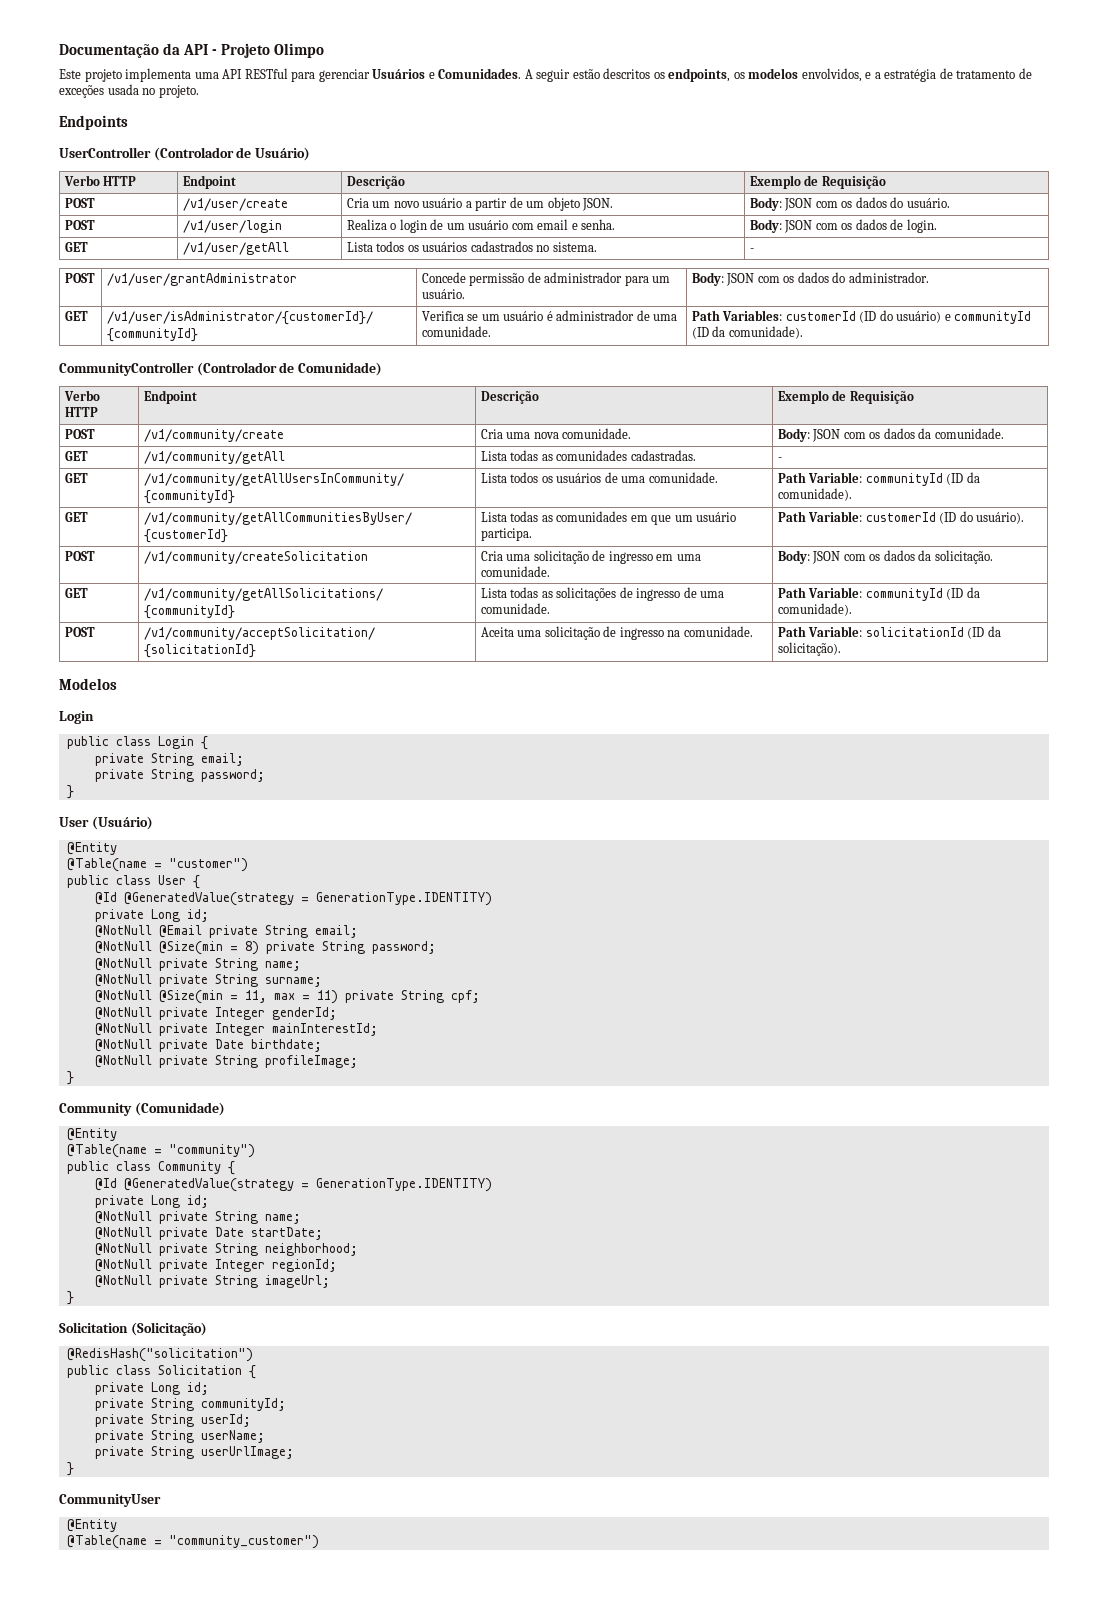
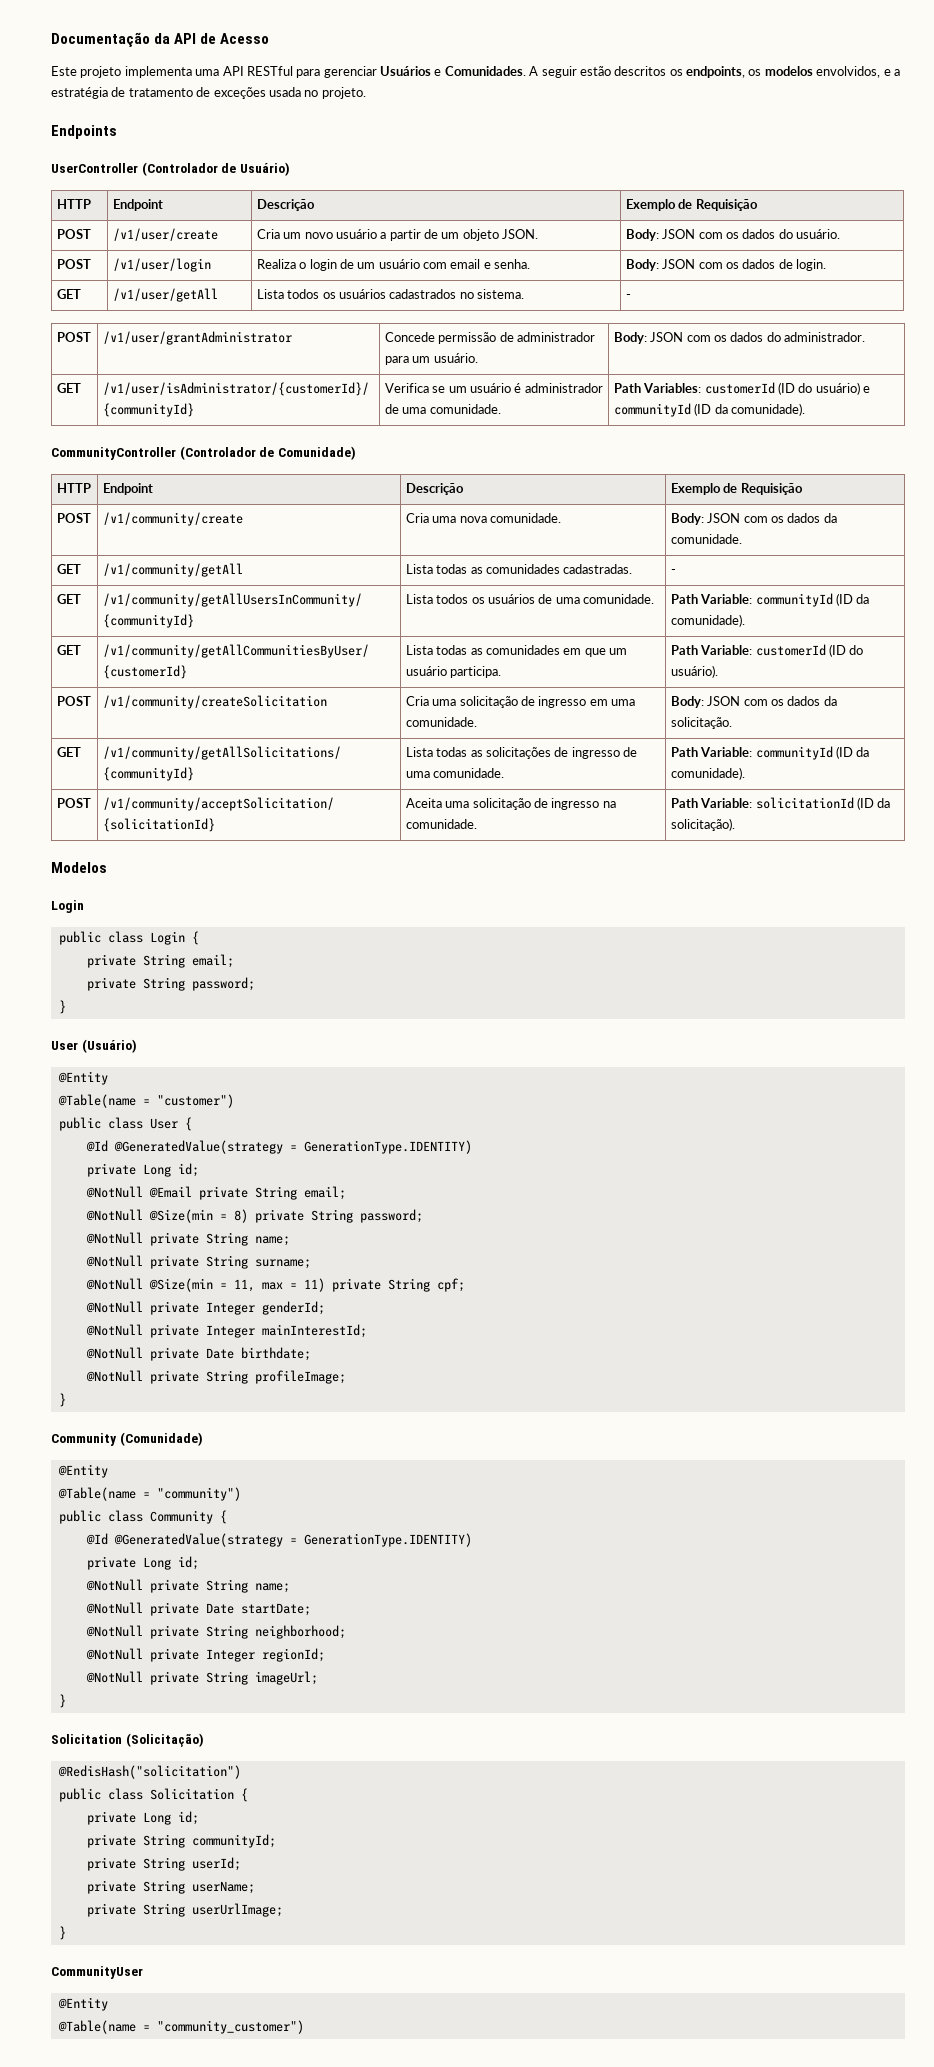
[211,43,324,58] - Projeto Olimpo -> [200,33,270,44] de Acesso
[63,175,100,186] Verbo -> (290, 169) none
[63,390,100,401] Verbo -> (356, 453) none

